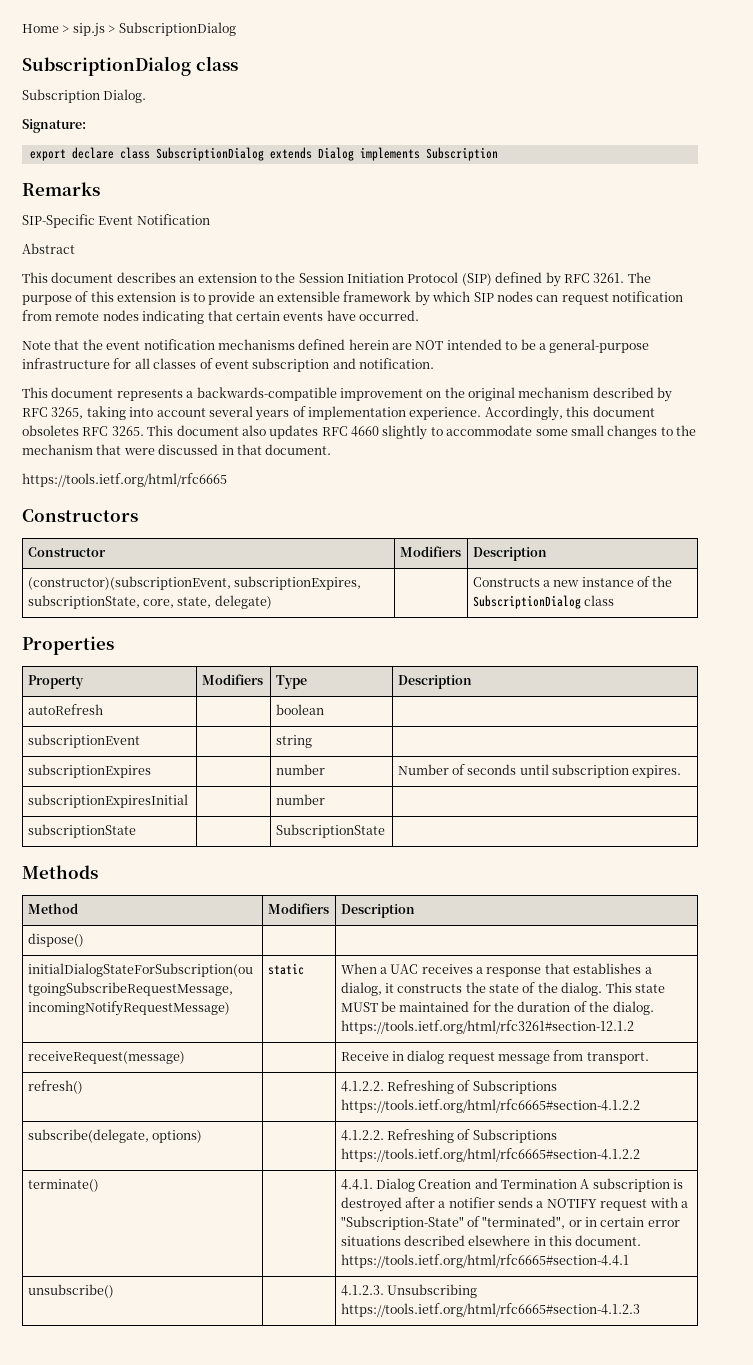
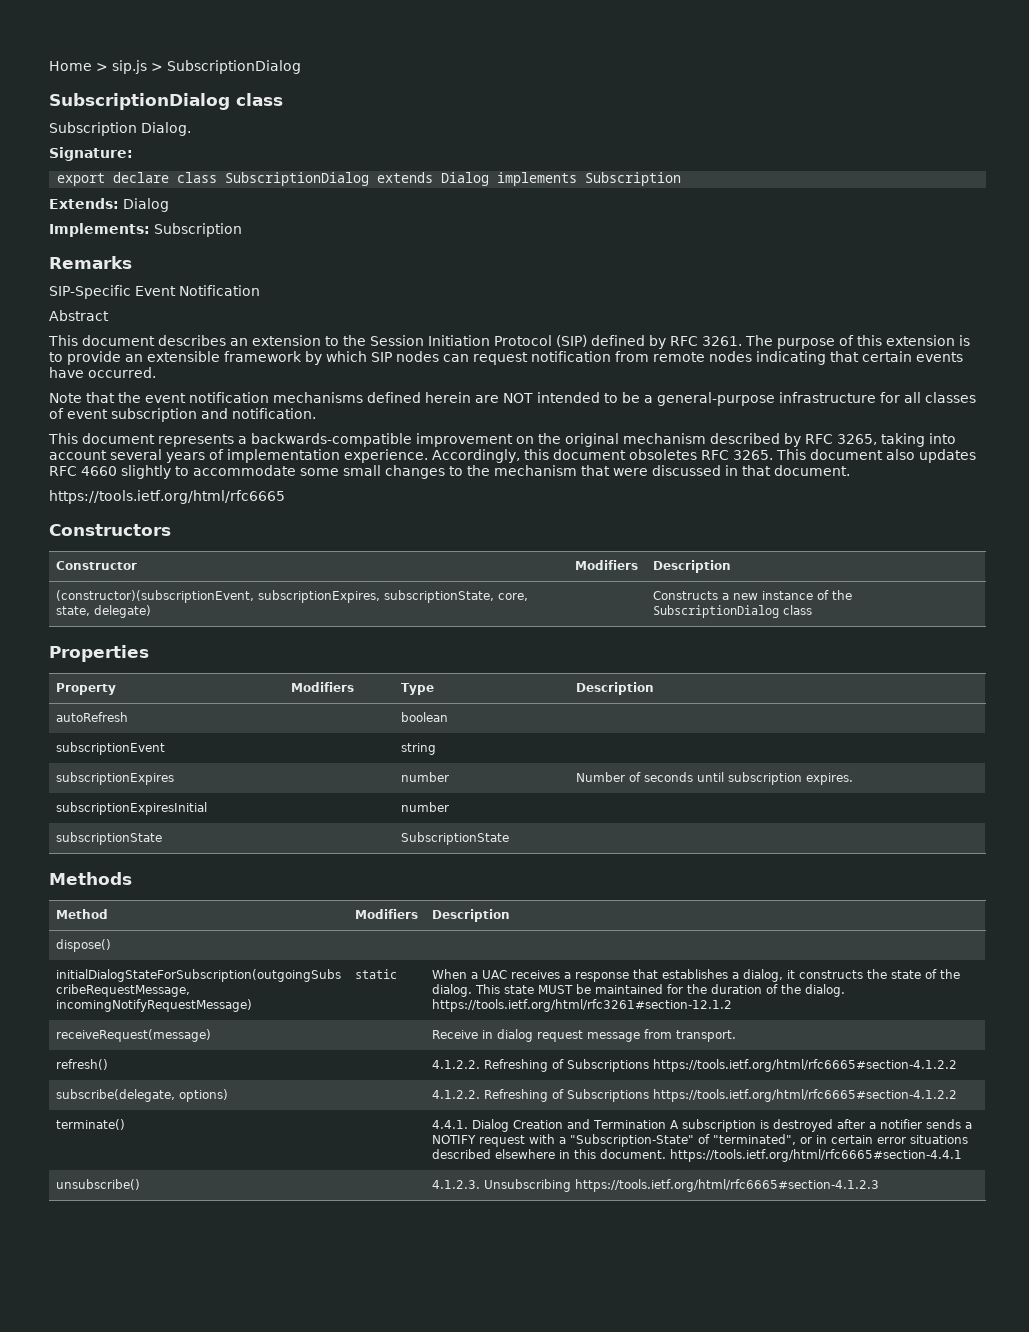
(498, 154) none -> [49,198,169,212] [49,223,242,237] // Extends: Dialog // Implements: Subscription

